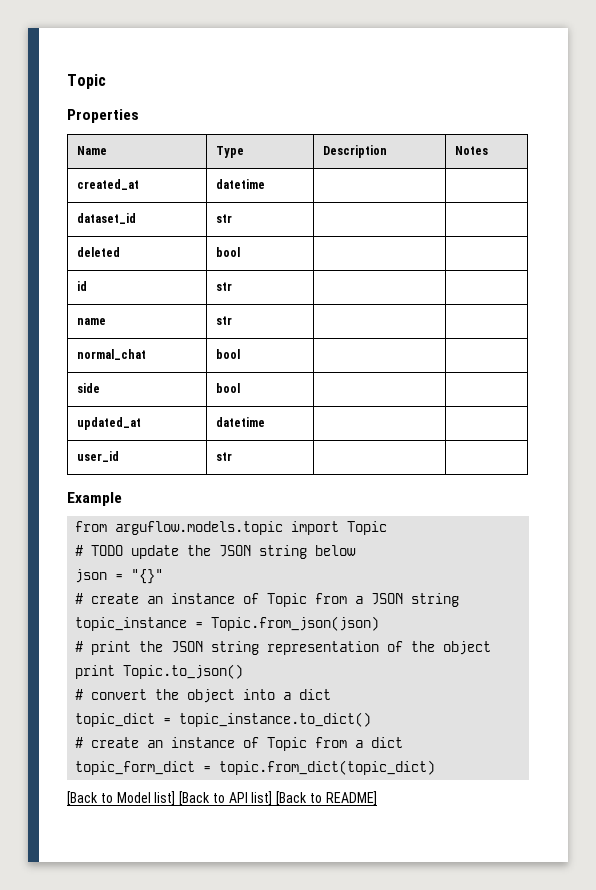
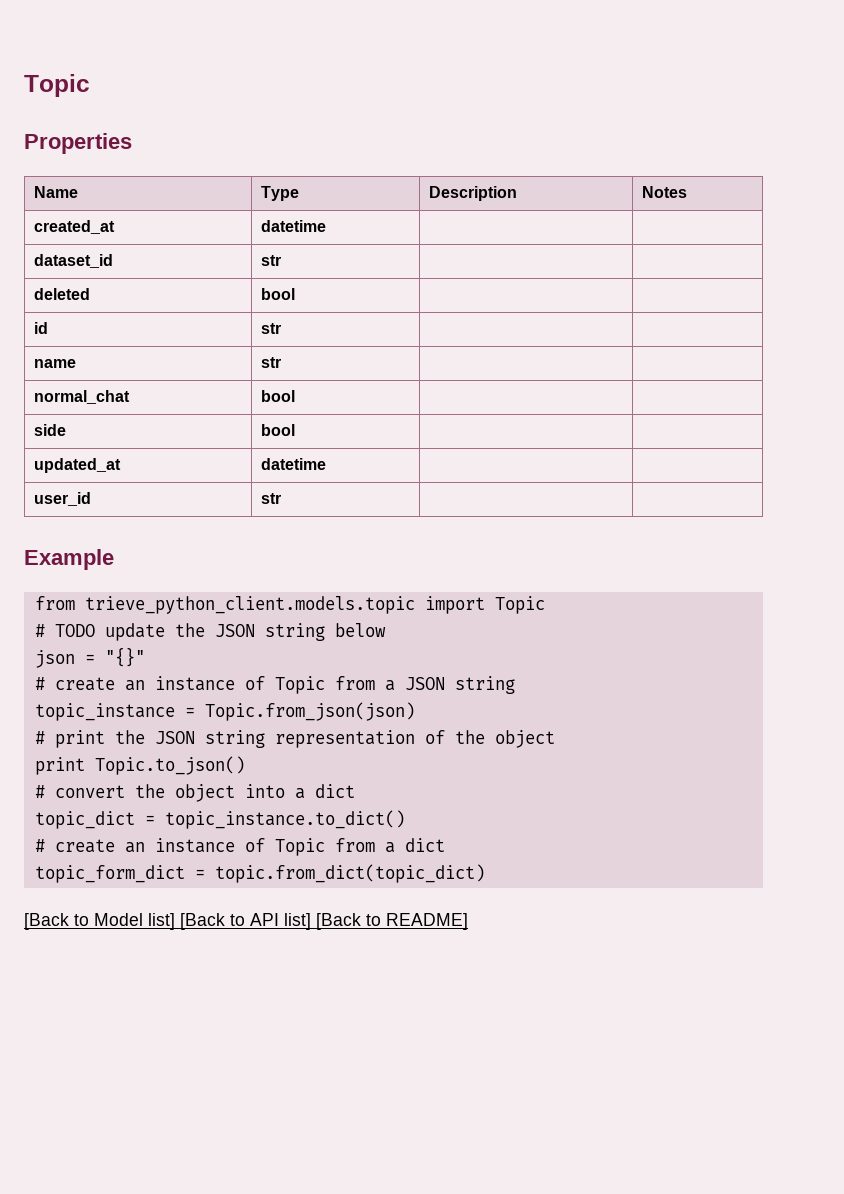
[115,521,284,535] arguflow.models.topic -> [84,596,415,614] trieve_python_client.models.topic

